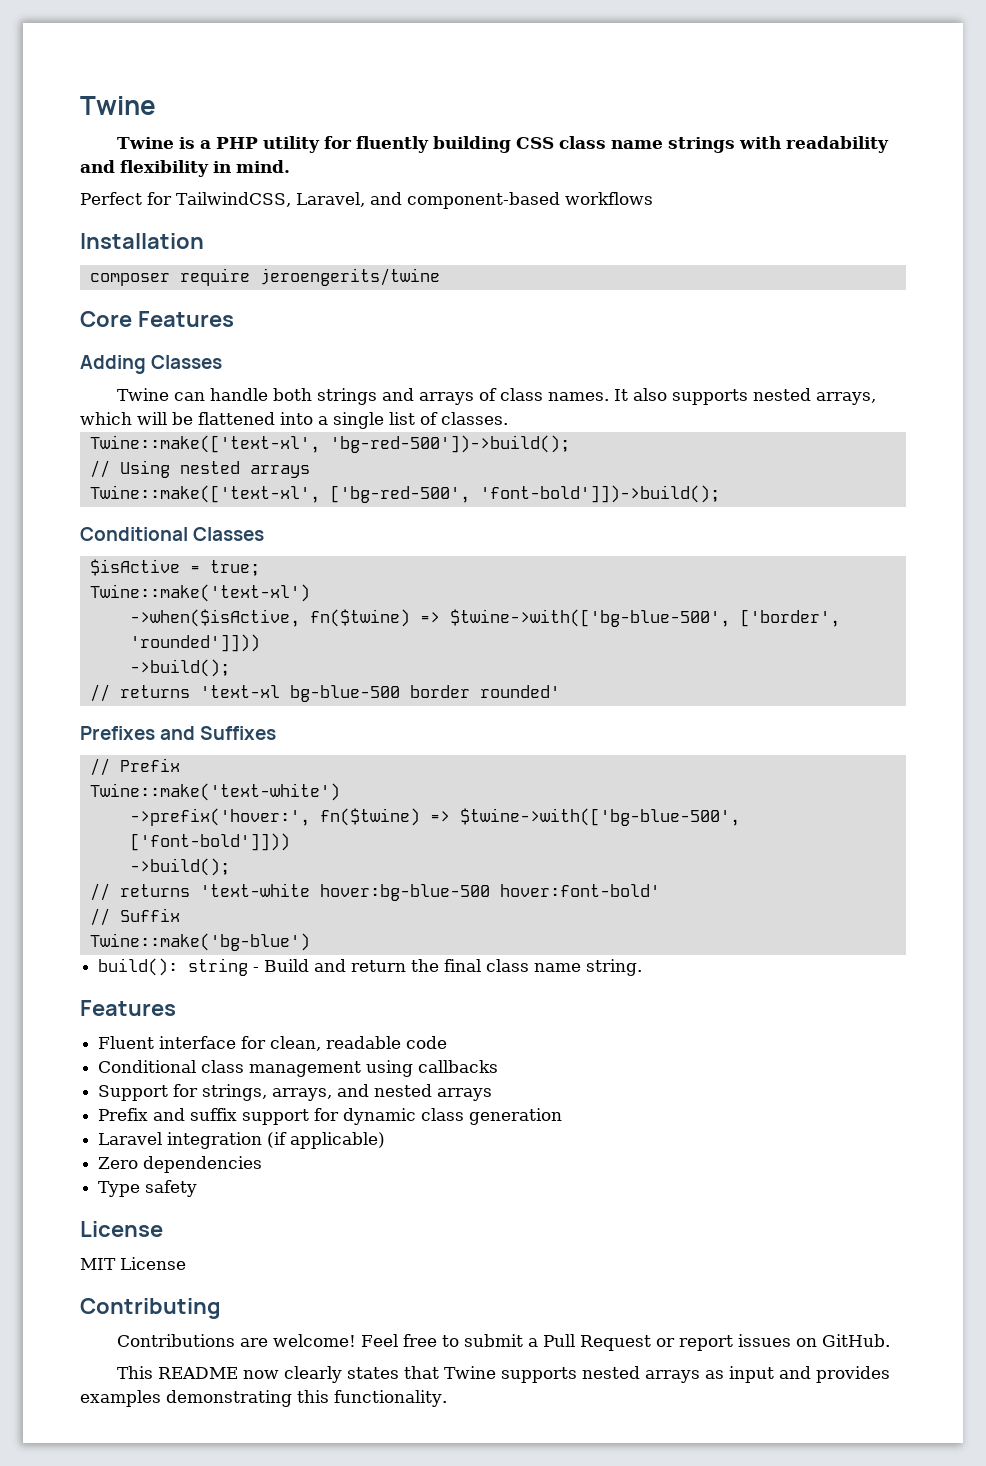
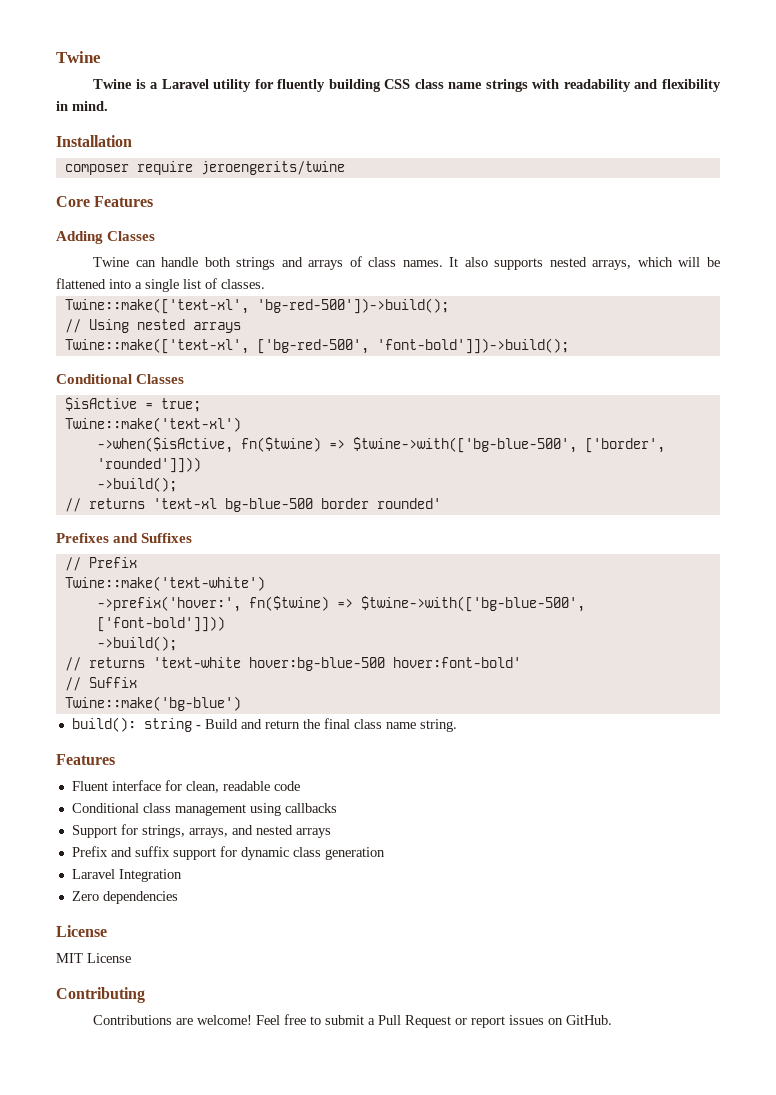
[215,137,258,149] PHP -> [161,79,209,89] Laravel
[80,192,653,209] // Perfect for TailwindCSS, Laravel, and component-based workflows -> (108, 106) none
[167,1132,386,1149] integration (if applicable) -> [118,869,182,882] Integration
[98,1180,198,1197] // Type safety -> (178, 897) none
[116,1366,890,1383] [80,1390,447,1407] // This README now clearly states that Twine supports nested arrays as input and provides examples demonstrating this functionality. -> (613, 1020) none

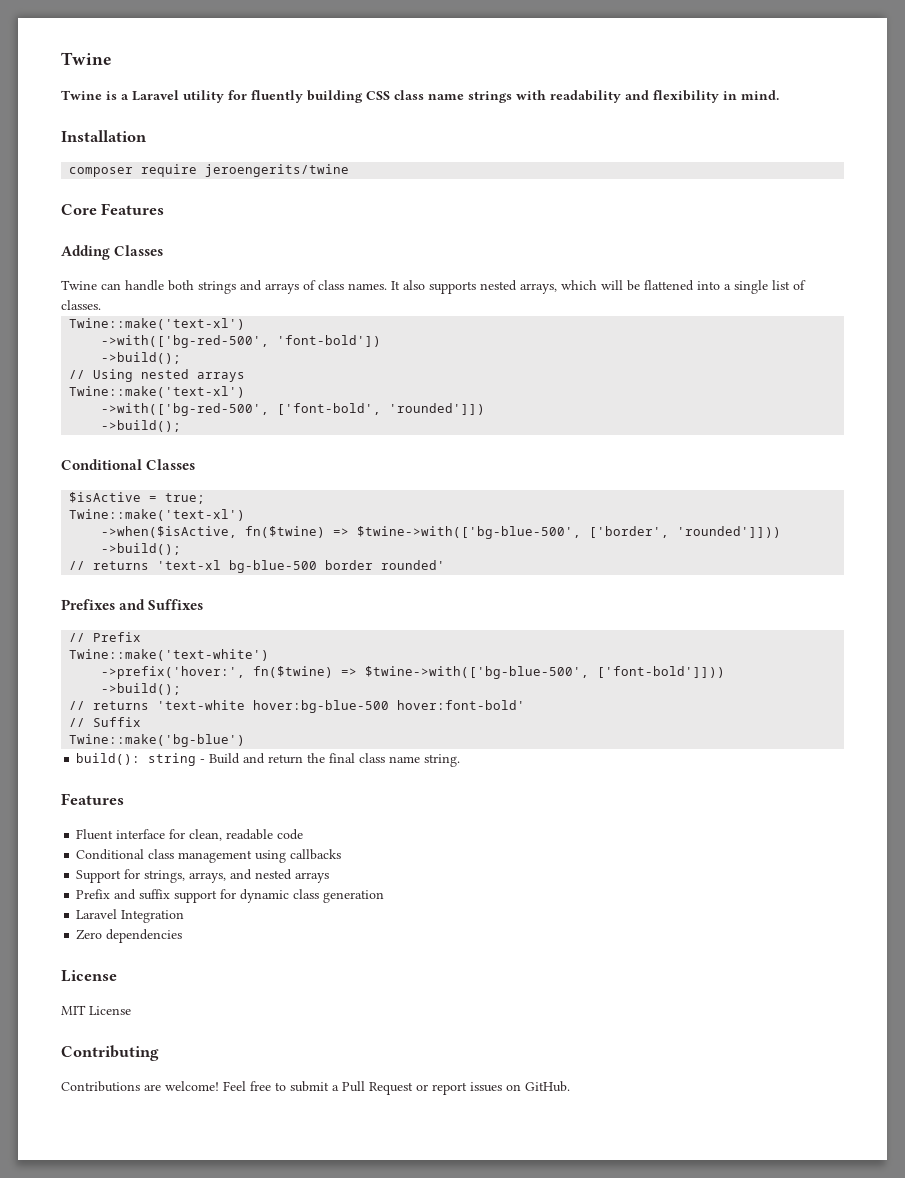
[64,298,449,314] Twine::make(['text-xl', 'bg-red-500'])->build(); -> [69,318,246,330] [101,335,382,348] [101,352,182,364] Twine::make('text-xl') // ->with(['bg-red-500', 'font-bold']) // ->build();
[64,338,569,354] Twine::make(['text-xl', ['bg-red-500', 'font-bold']])->build(); -> [69,386,246,398] [101,403,486,416] [101,420,182,432] Twine::make('text-xl') // ->with(['bg-red-500', ['font-bold', 'rounded']]) // ->build();

